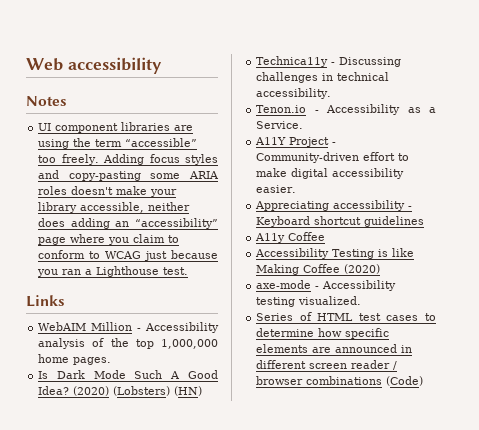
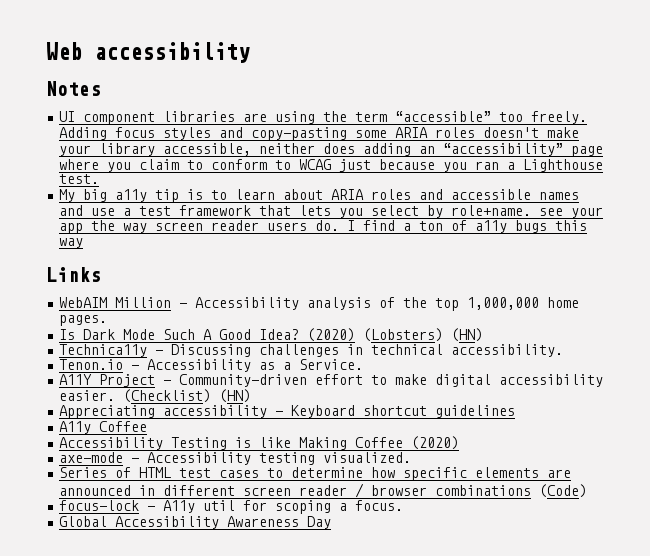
(189, 271) none -> [59,189,580,203] [59,205,604,218] [59,220,588,234] [59,238,84,248] // My big a11y tip is to learn about ARIA roles and accessible names and use a test framework that lets you select by role+name. see your app the way screen reader users do. I find a ton of a11y bugs this way
(297, 189) none -> [123,389,252,403] (Checklist) (HN)
(424, 381) none -> [59,500,404,514] [59,516,332,529] // focus-lock - A11y util for scoping a focus. // Global Accessibility Awareness Day

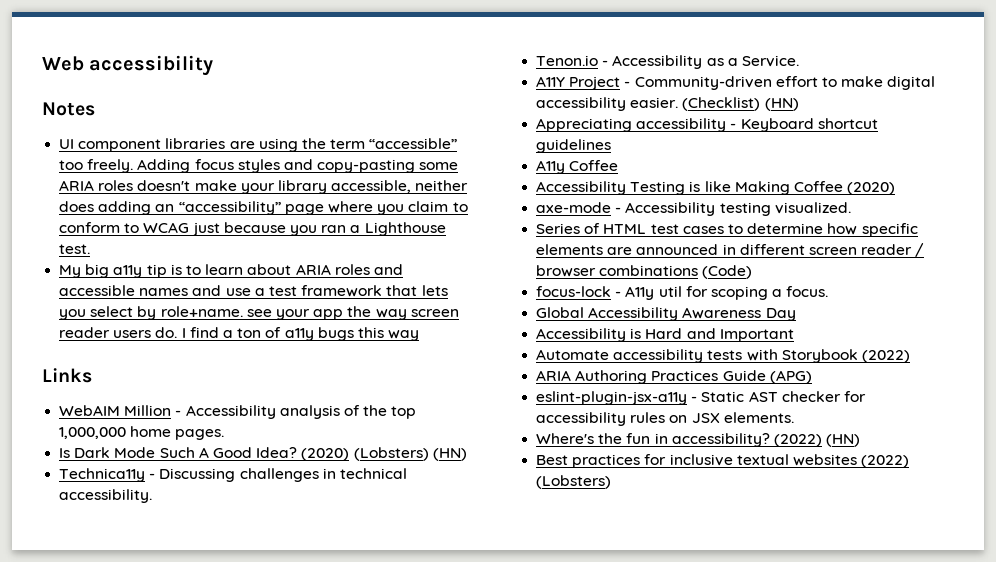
(332, 522) none -> [536,328,794,342] [536,349,910,363] [536,370,812,384] [536,391,866,405] [536,412,794,426] [536,433,861,447] [536,454,910,468] [536,475,612,489] // Accessibility is Hard and Important // Automate accessibility tests with Storybook (2022) // ARIA Authoring Practices Guide (APG) // eslint-plugin-jsx-a11y - Static AST checker for accessibility rules on JSX elements. // Where's the fun in accessibility? (2022) (HN) // Best practices for inclusive textual websites (2022) (Lobsters)

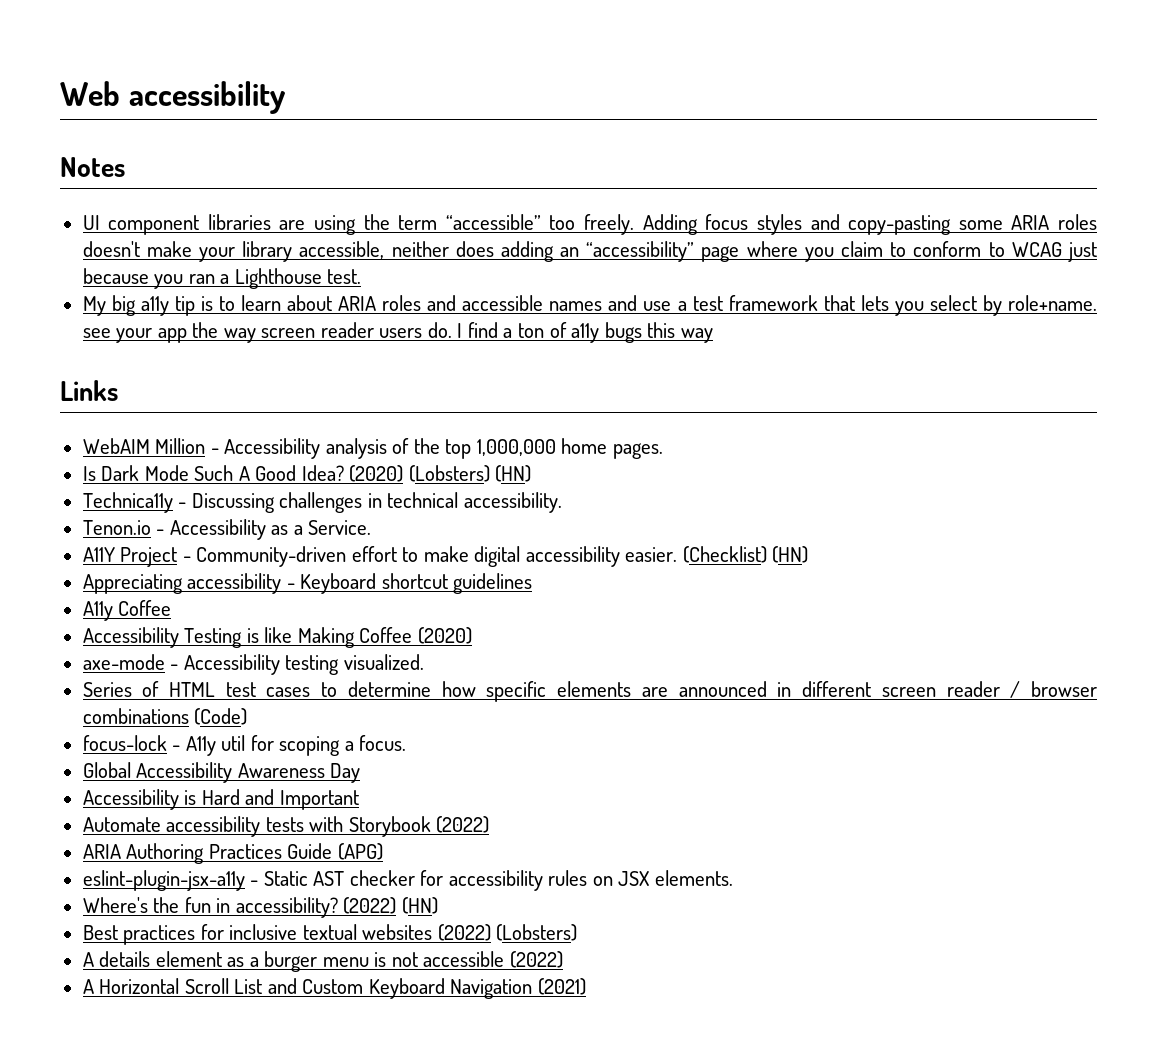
(612, 482) none -> [82,951,563,972] [82,978,586,999] // A details element as a burger menu is not accessible (2022) // A Horizontal Scroll List and Custom Keyboard Navigation (2021)

